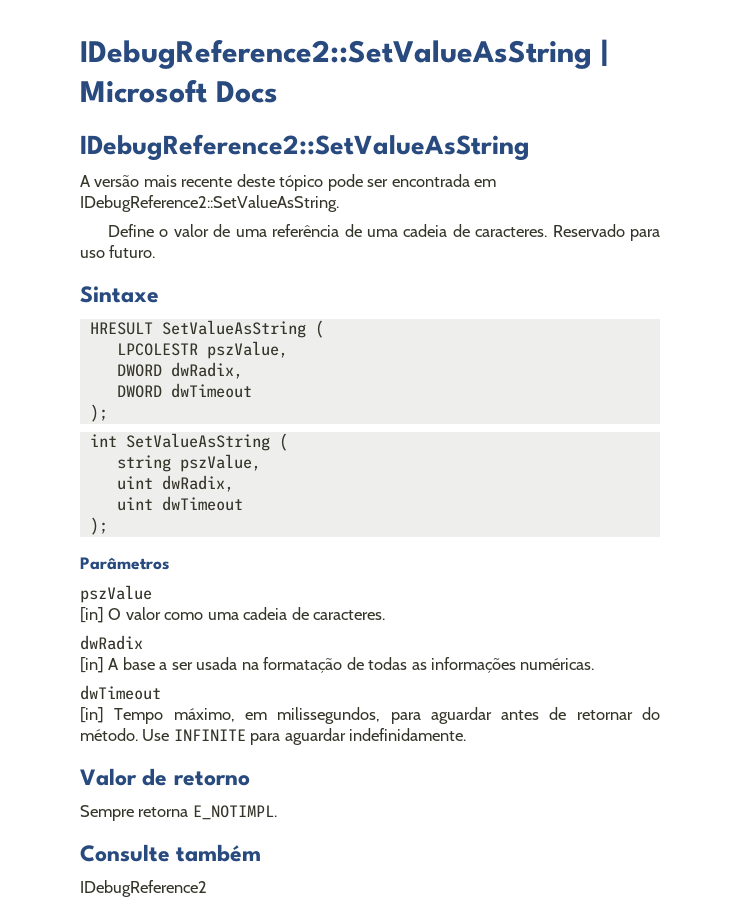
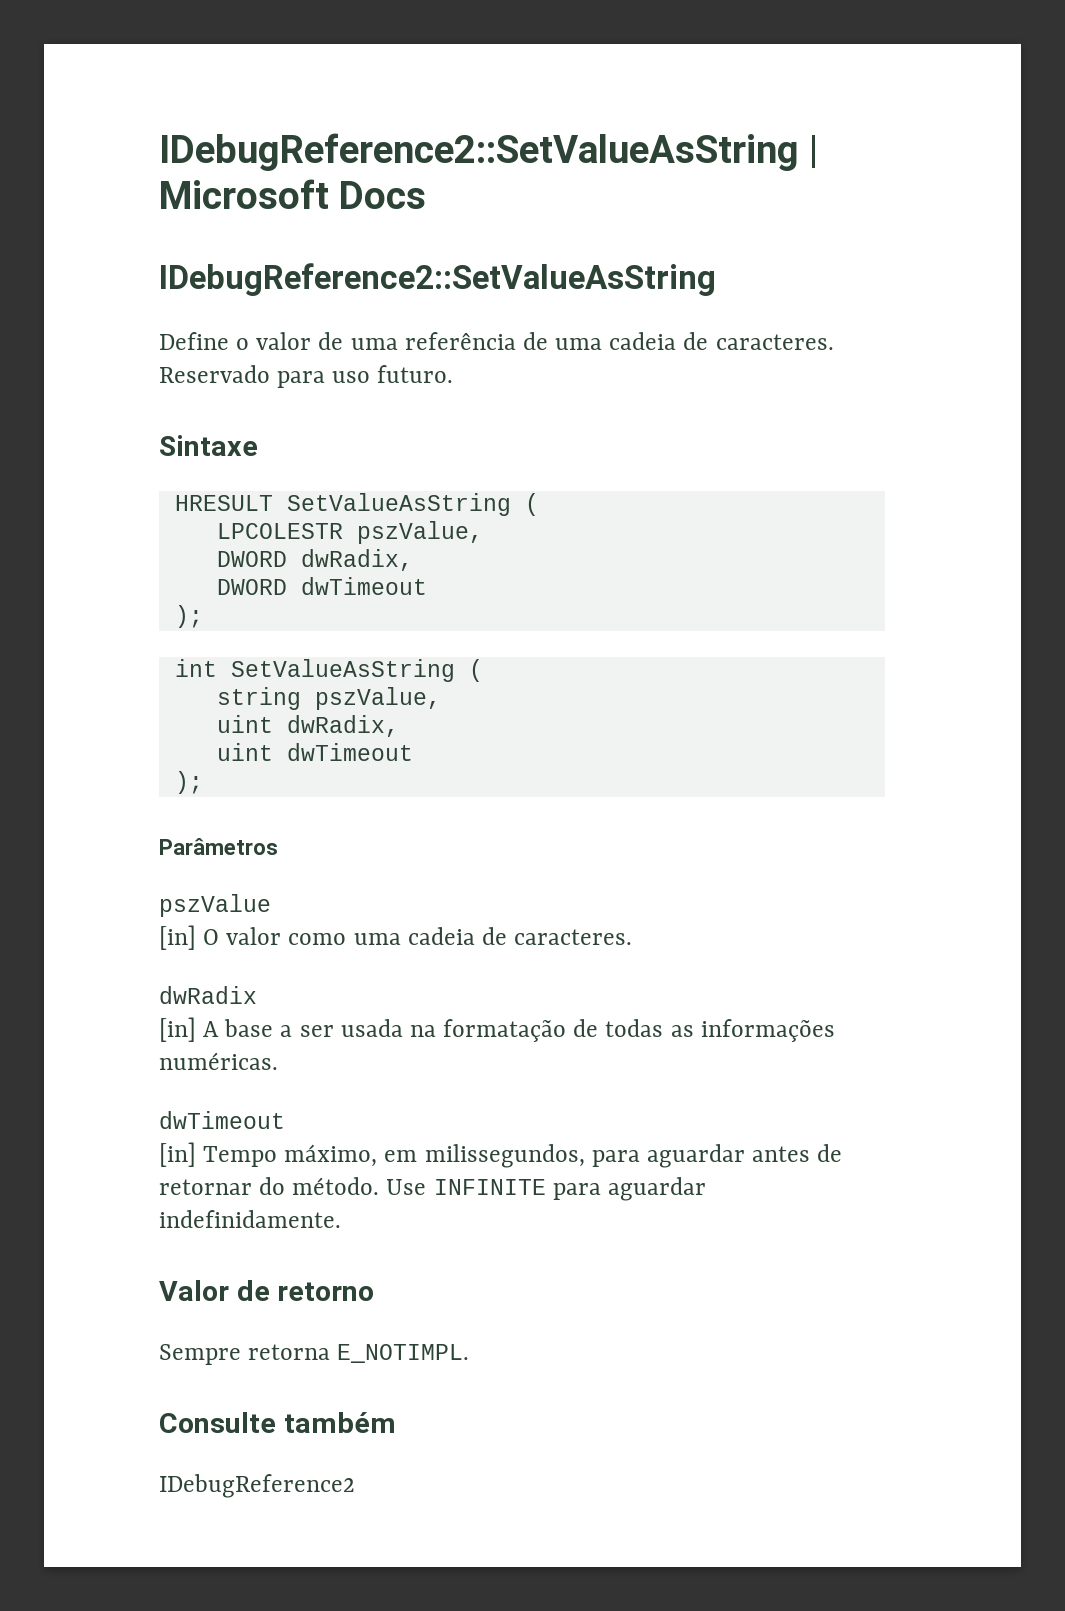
[80,174,497,191] [80,195,339,212] // A versão mais recente deste tópico pode ser encontrada em IDebugReference2::SetValueAsString. -> (716, 279) none

